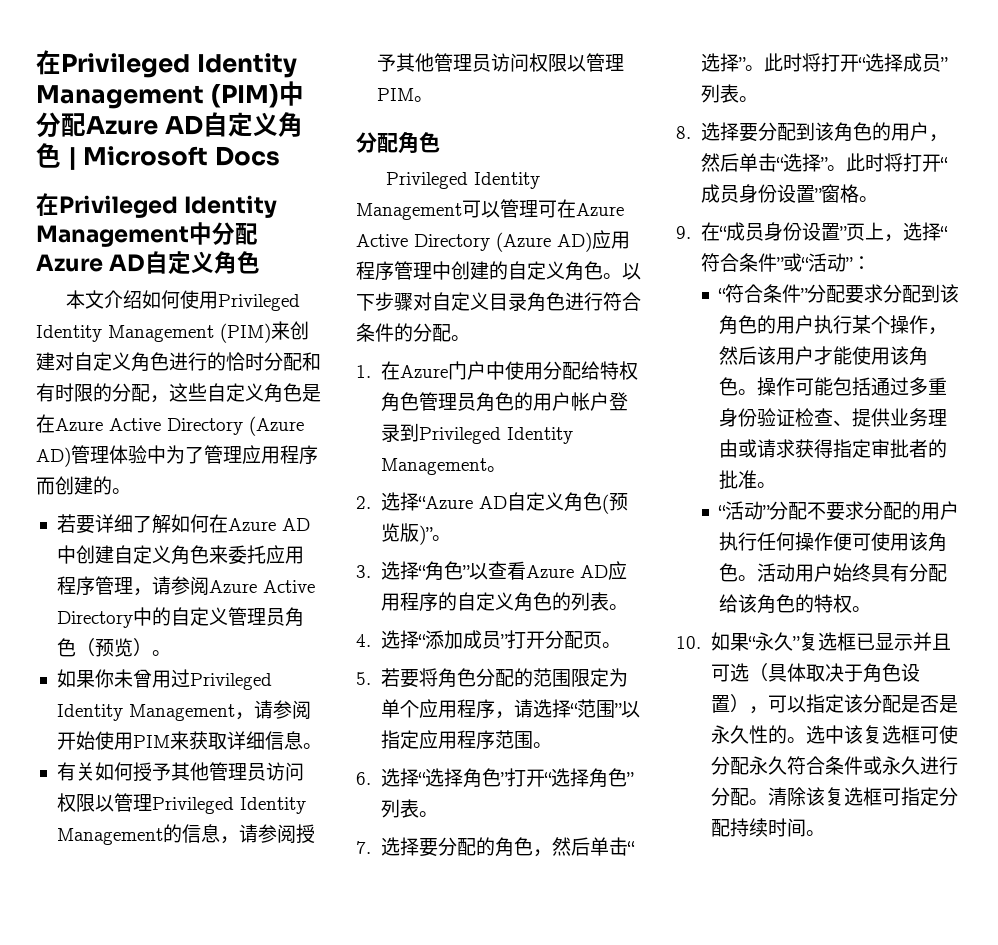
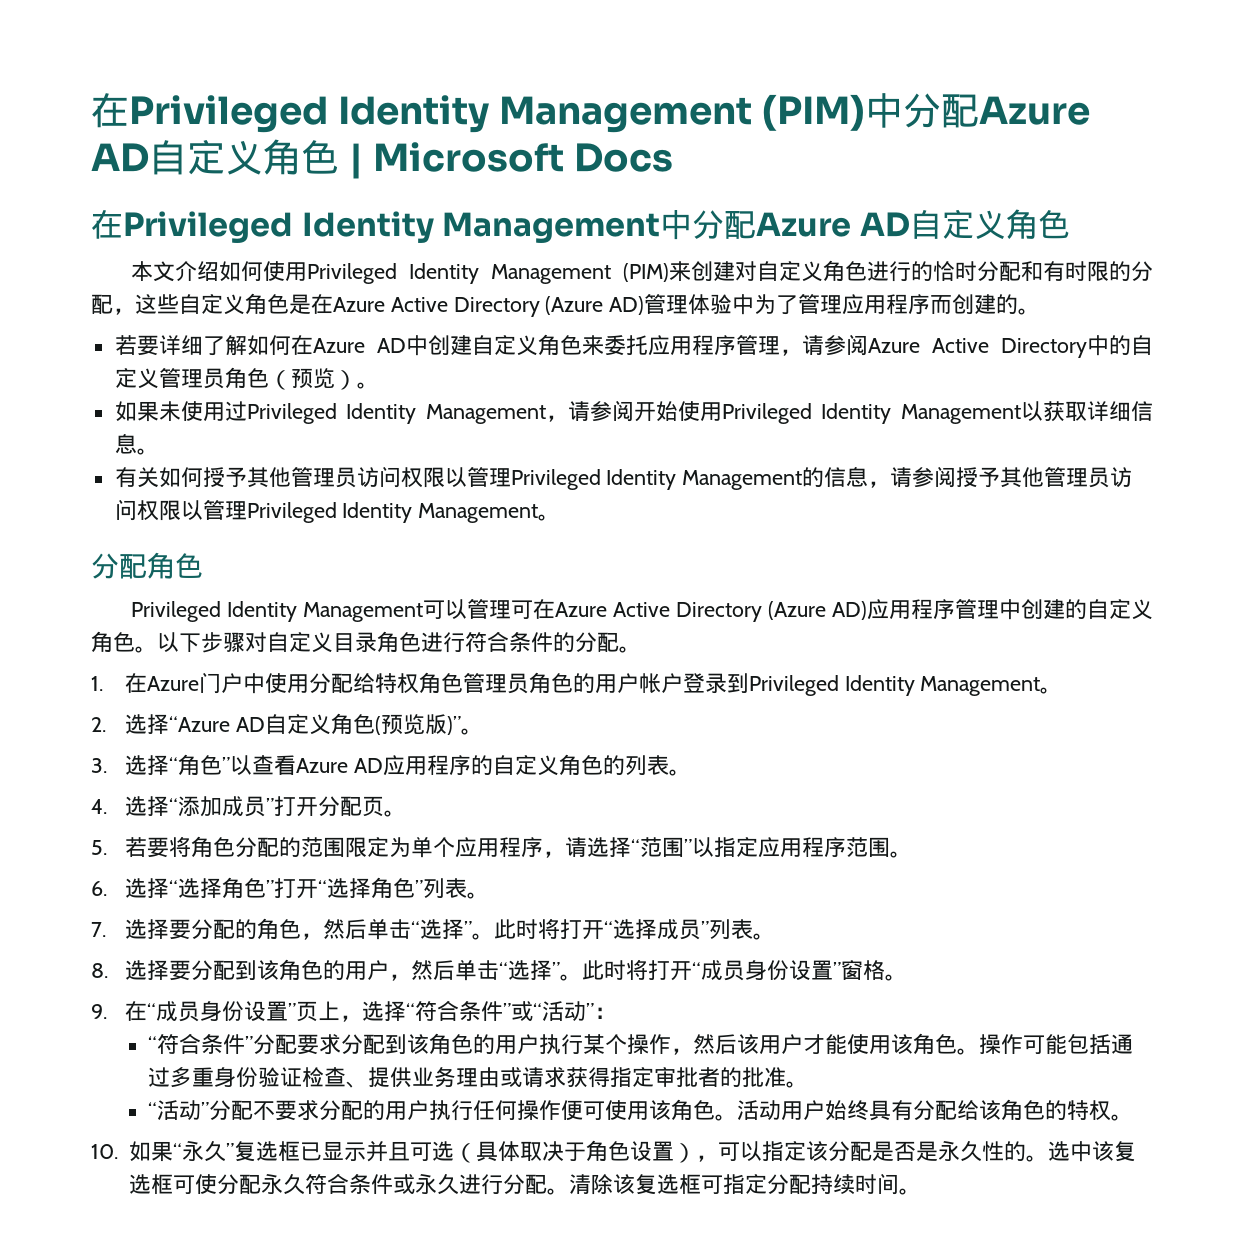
[94,669,152,688] 你未曾 -> [158,401,203,421] 未使
[132,731,189,750] PIM来 -> [721,401,1043,424] Privileged Identity Management以
[376,88,414,101] PIM -> [246,502,539,523] Privileged Identity Management

